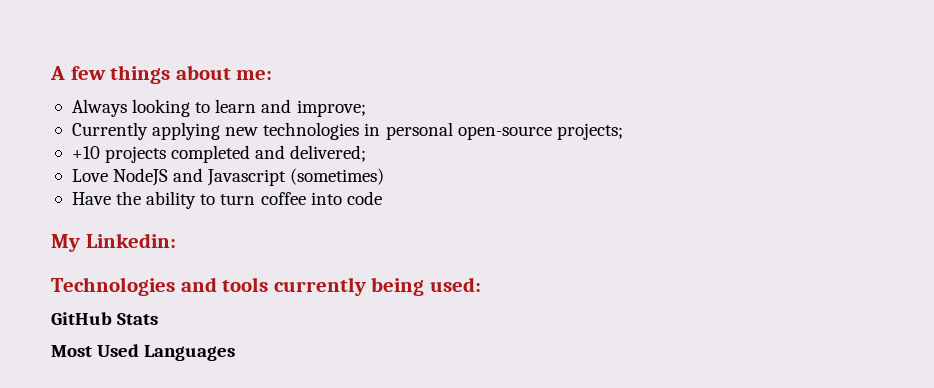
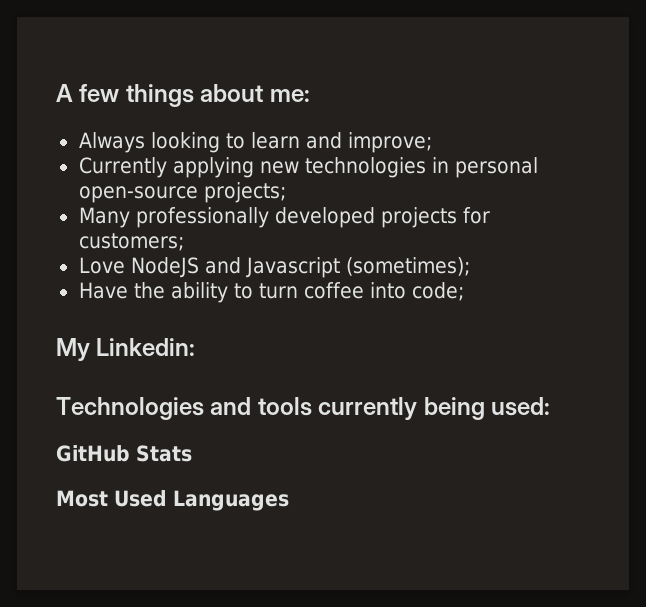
[71,145,367,163] +10 projects completed and delivered; -> [78,207,490,228] [78,233,184,251] Many professionally developed projects for customers;
[290,168,385,185] (sometimes) -> [345,257,470,276] (sometimes);
[346,191,382,205] code -> [411,282,464,301] code;

